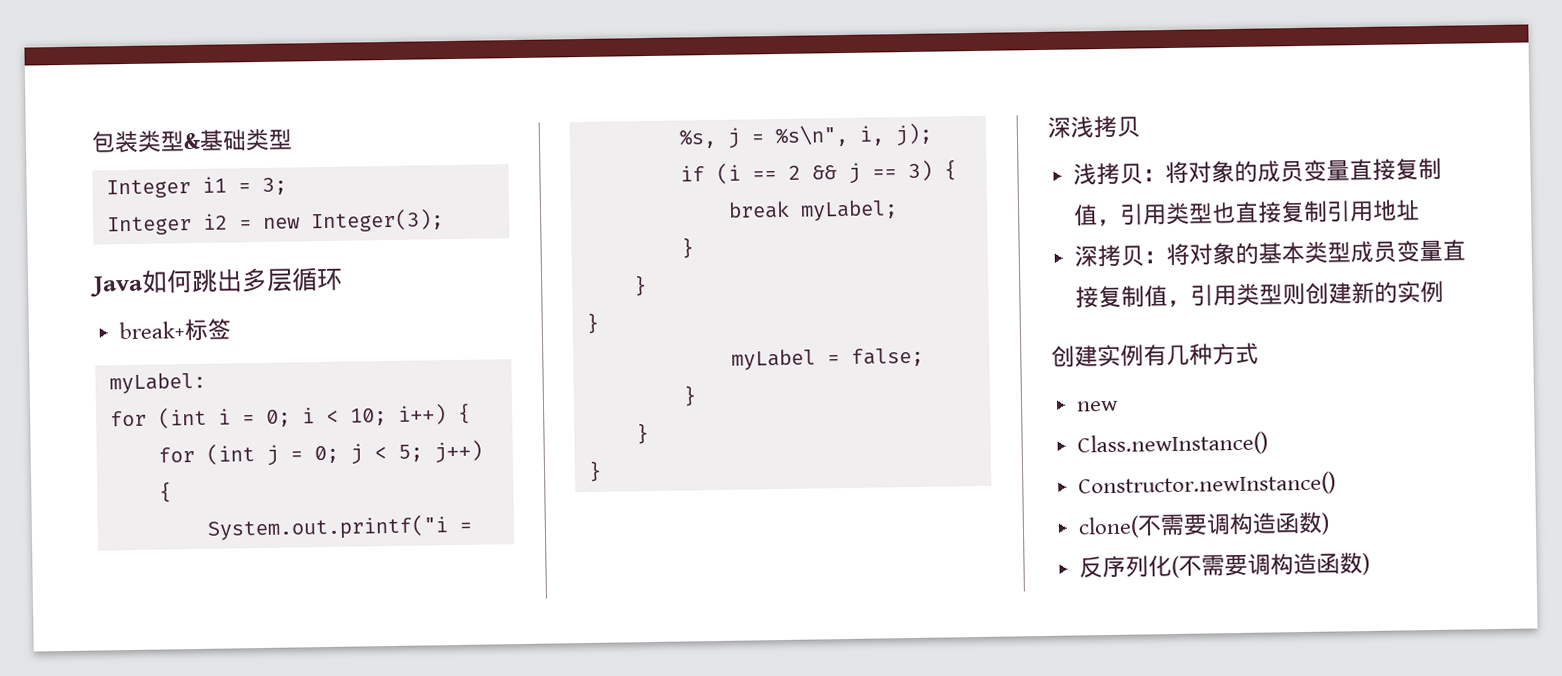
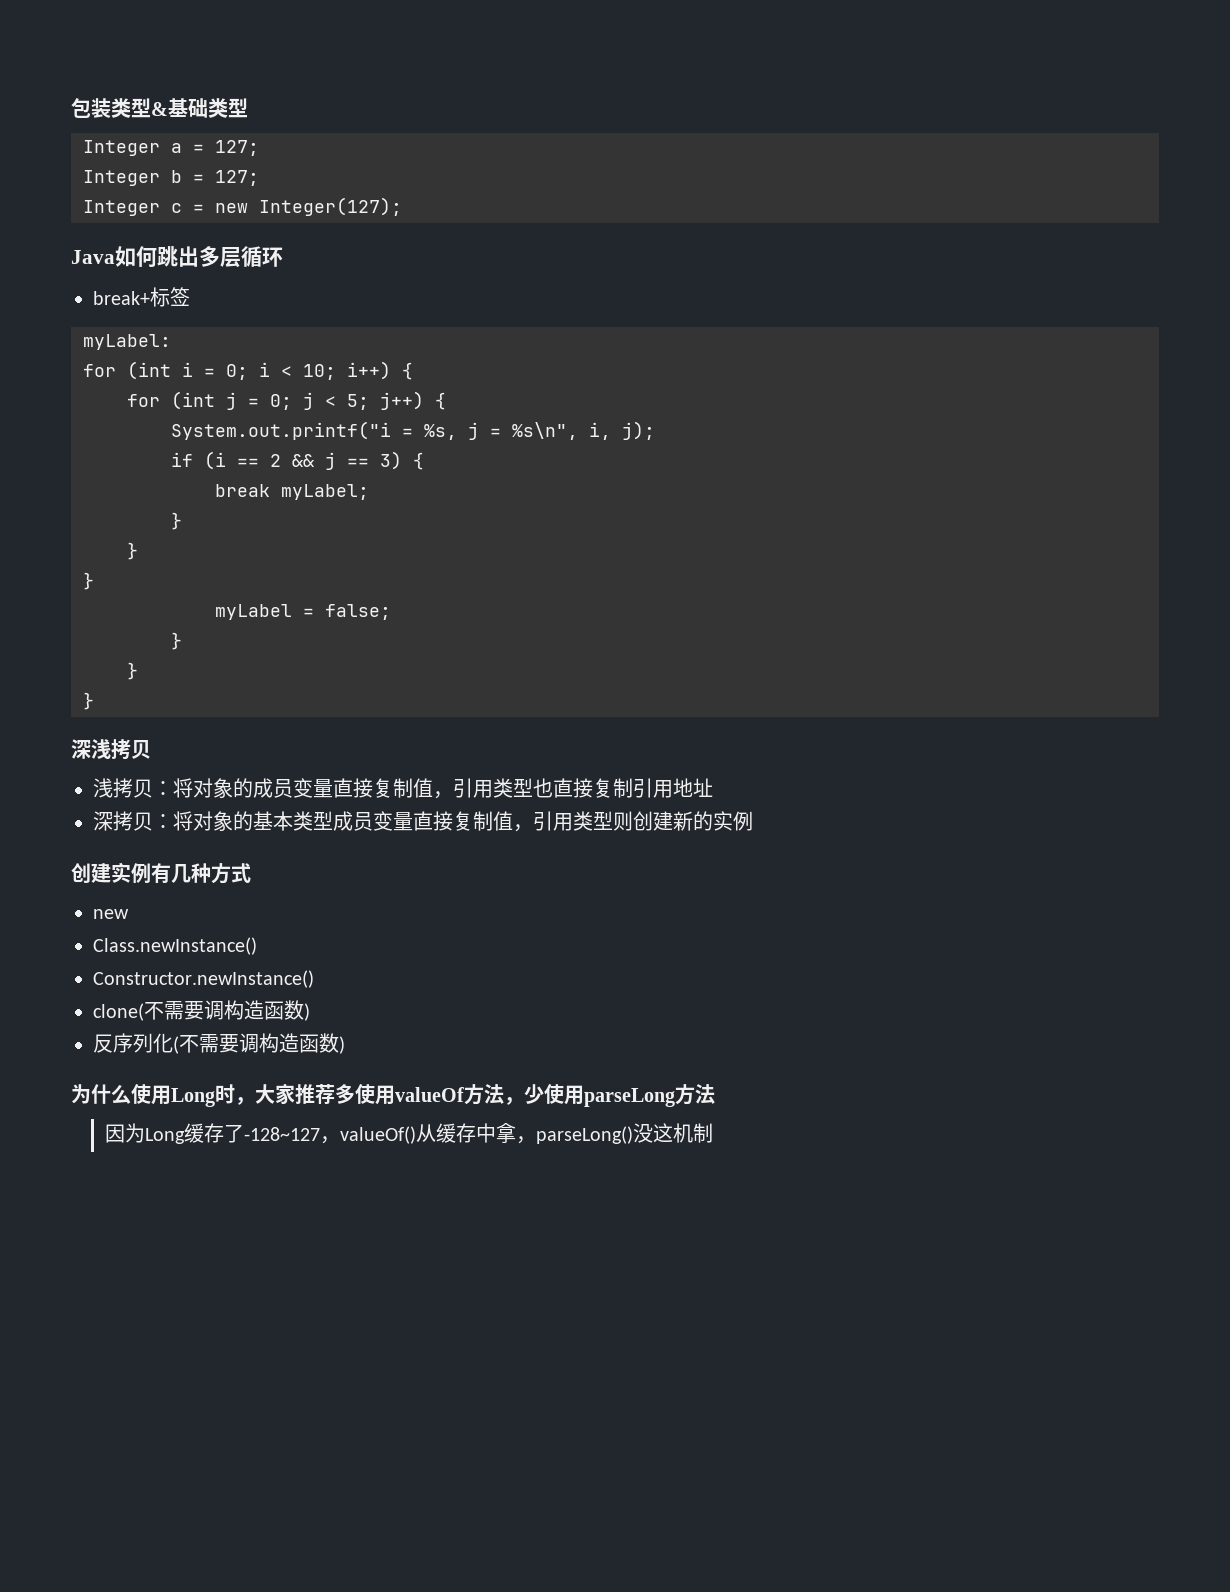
[201,176,287,195] [106,213,228,236] i1 = 3; // Integer i2 -> [171,140,259,156] [83,170,259,186] [83,200,182,216] a = 127; // Integer b = 127; // Integer c
[309,208,444,233] Integer(3); -> [259,197,402,216] Integer(127);
(1370, 564) none -> [71,1084,715,1107] [104,1123,713,1144] // 为什么使用Long时，大家推荐多使用valueOf方法，少使用parseLong方法 // 因为Long缓存了-128~127，valueOf()从缓存中拿，parseLong()没这机制

